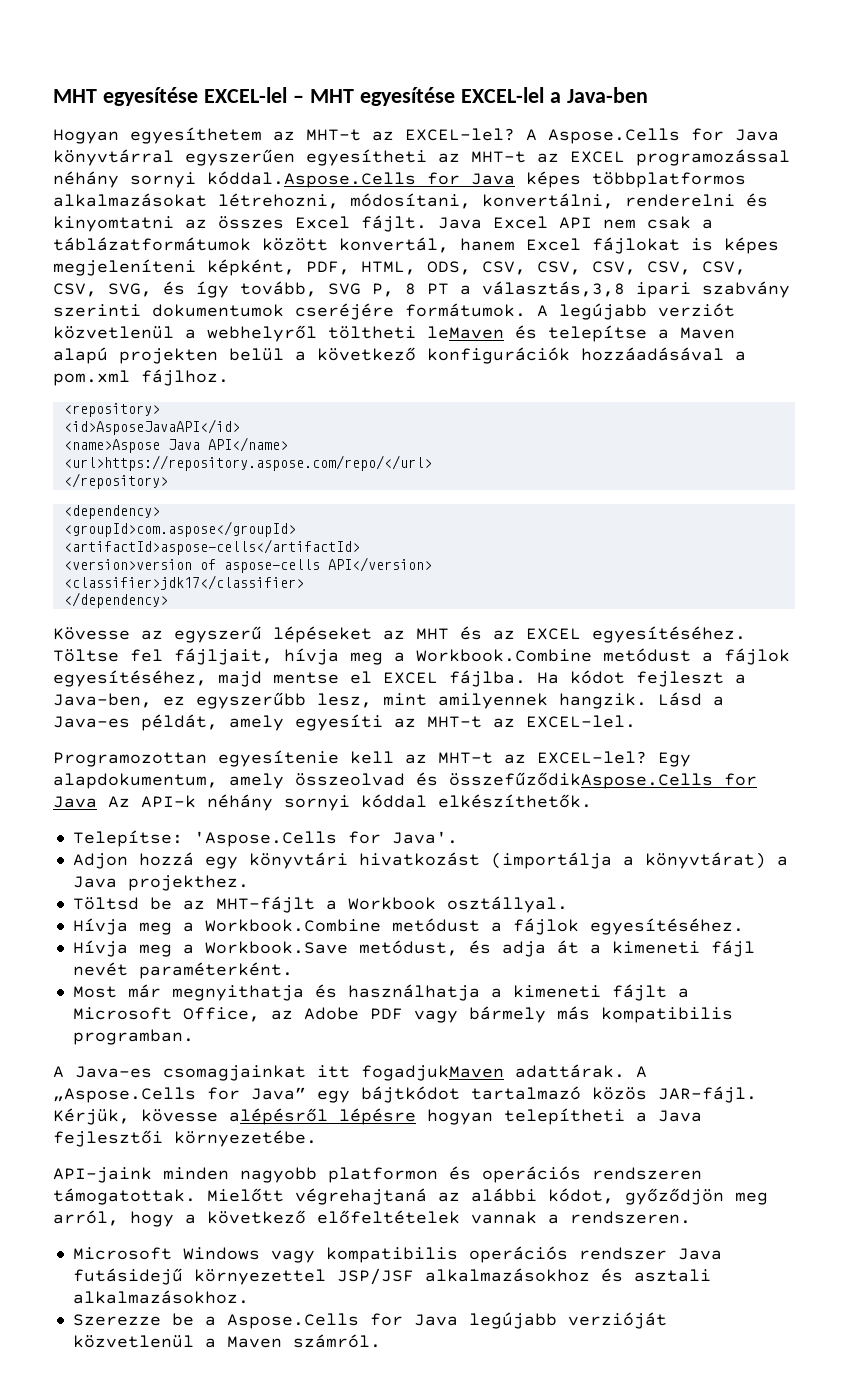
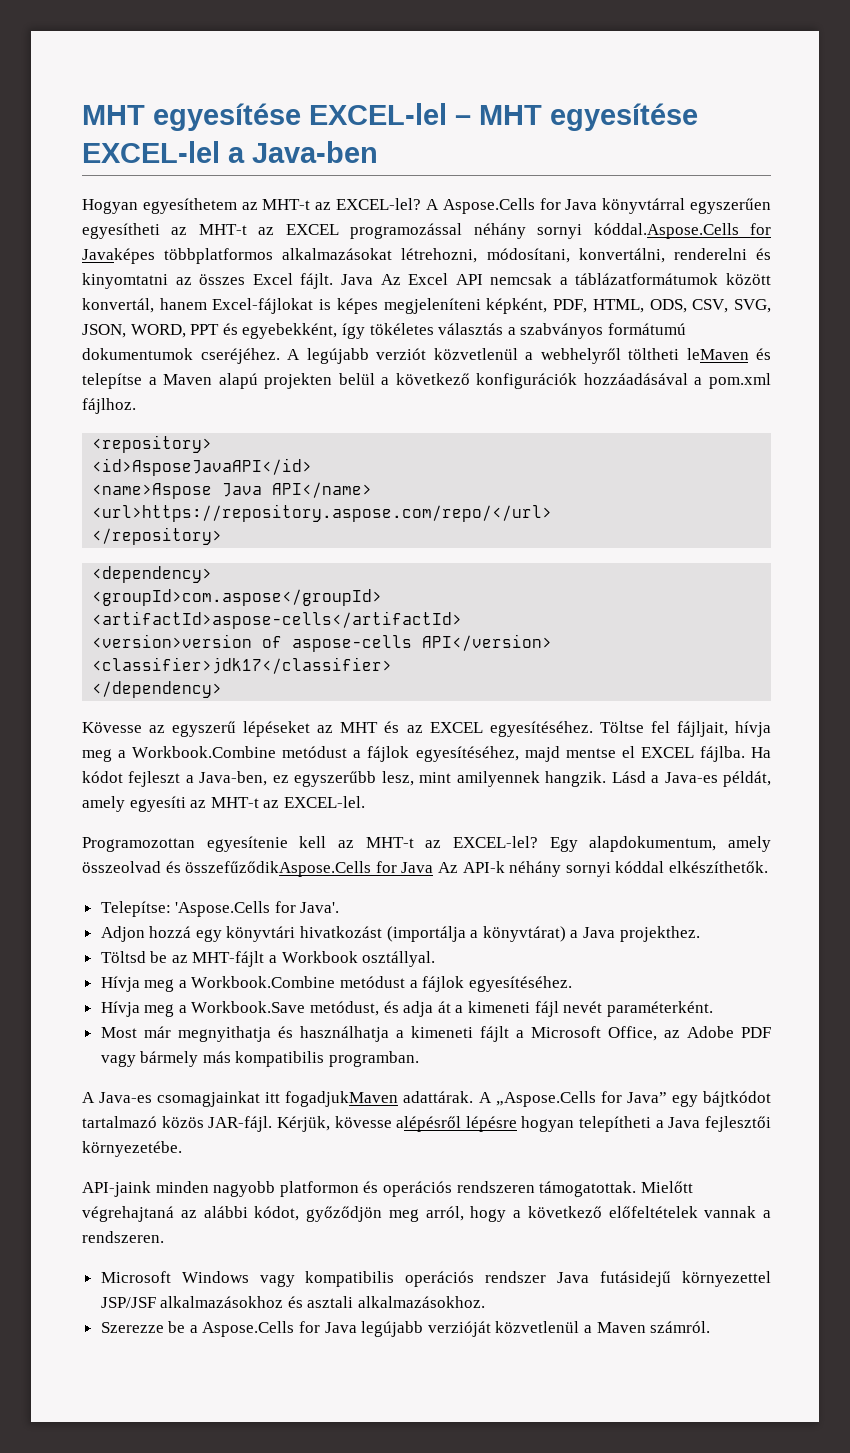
[471,171,581,188] Java képes -> [82,248,155,264] Javaképes
(482, 223) none -> [380,274,401,285] Az
[603,216,691,229] nem csak -> [490,273,553,285] nemcsak
[526,237,680,254] Excel fájlokat -> [212,298,314,314] Excel-fájlokat
[537,261,746,275] [53,281,790,298] [53,303,526,320] CSV, CSV, CSV, CSV, CSV, SVG, és így tovább, SVG P, 8 PT a választás,3,8 ipari szabvány szerinti dokumentumok cseréjére formátumok. -> [734,299,772,313] [82,323,686,339] [82,348,280,364] SVG, JSON, WORD, PPT és egyebekként, így tökéletes választás a szabványos formátumú dokumentumok cseréjéhez.

